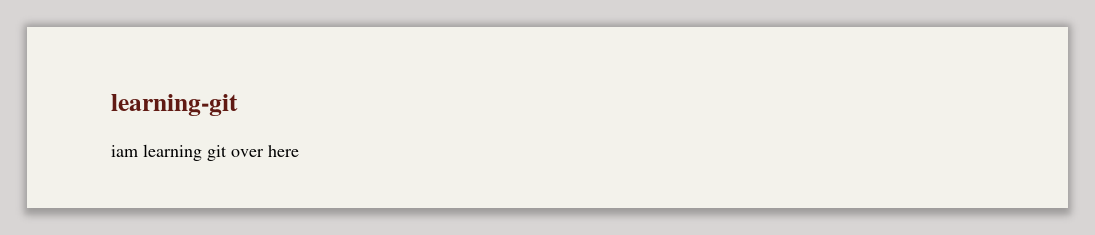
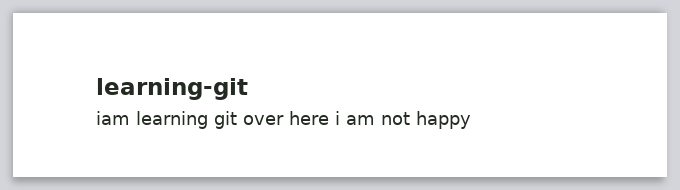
(299, 151) none -> [335,111,471,129] i am not happy

